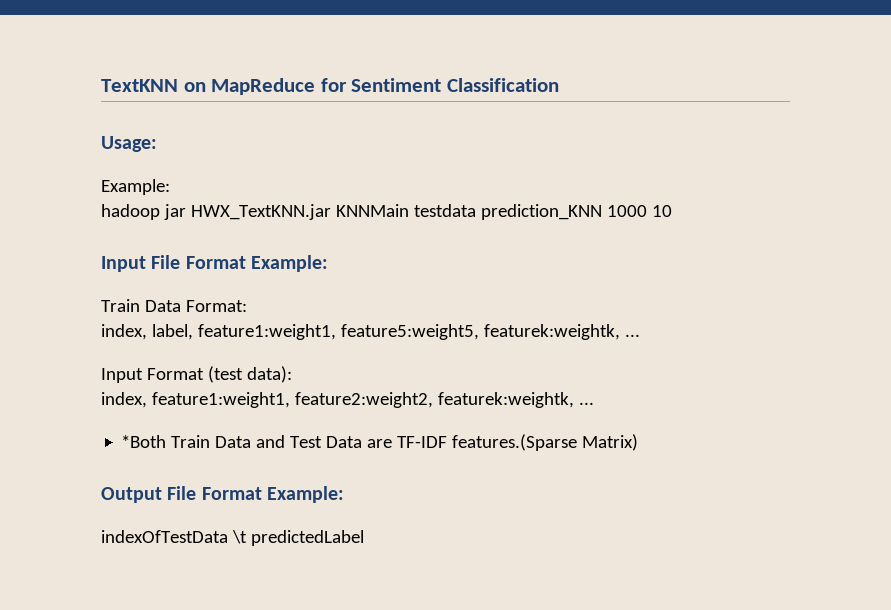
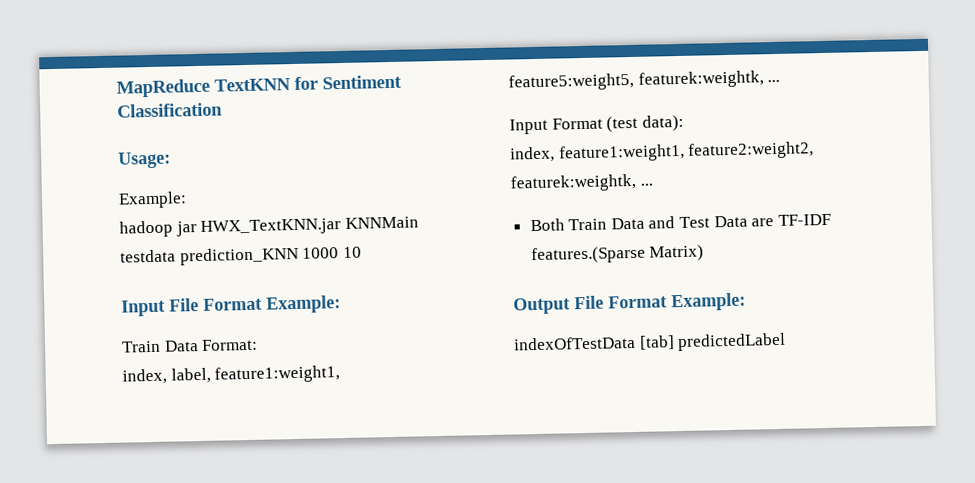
[101,78,316,95] TextKNN on MapReduce -> [116,78,291,98] MapReduce TextKNN
[121,435,167,448] *Both -> [529,218,565,232] Both
[231,530,247,544] \t -> [638,335,675,350] [tab]

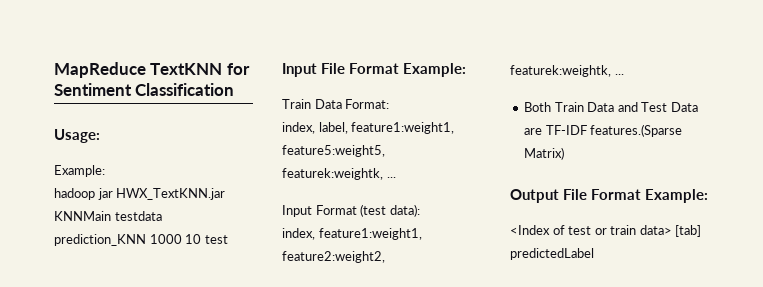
(362, 252) none -> [204,235,228,244] test
[514,335,636,351] indexOfTestData -> [510,225,672,235] <Index of test or train data>

